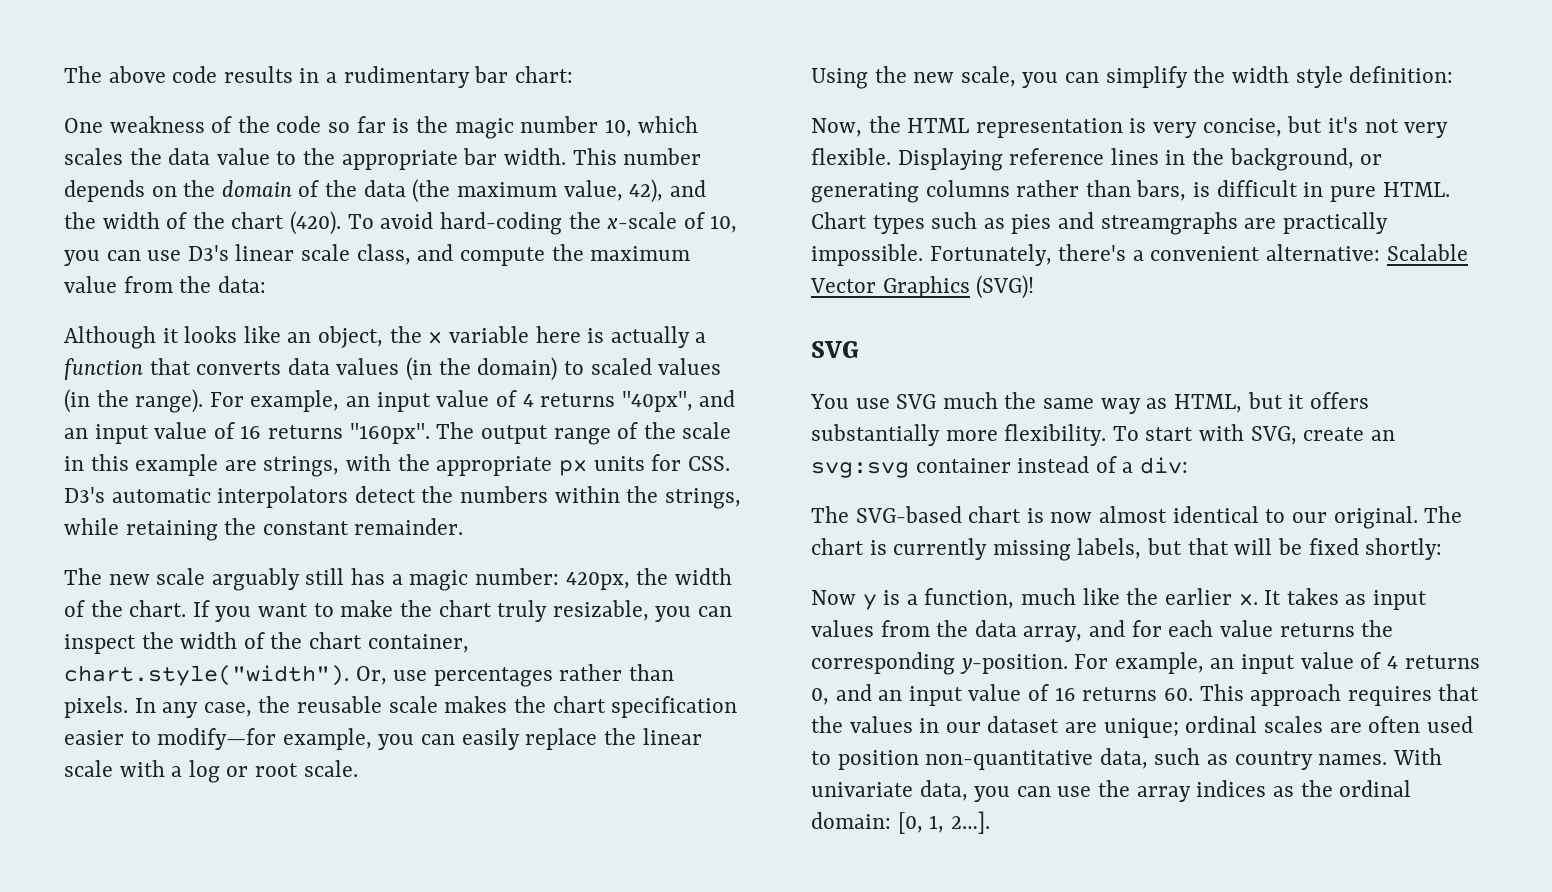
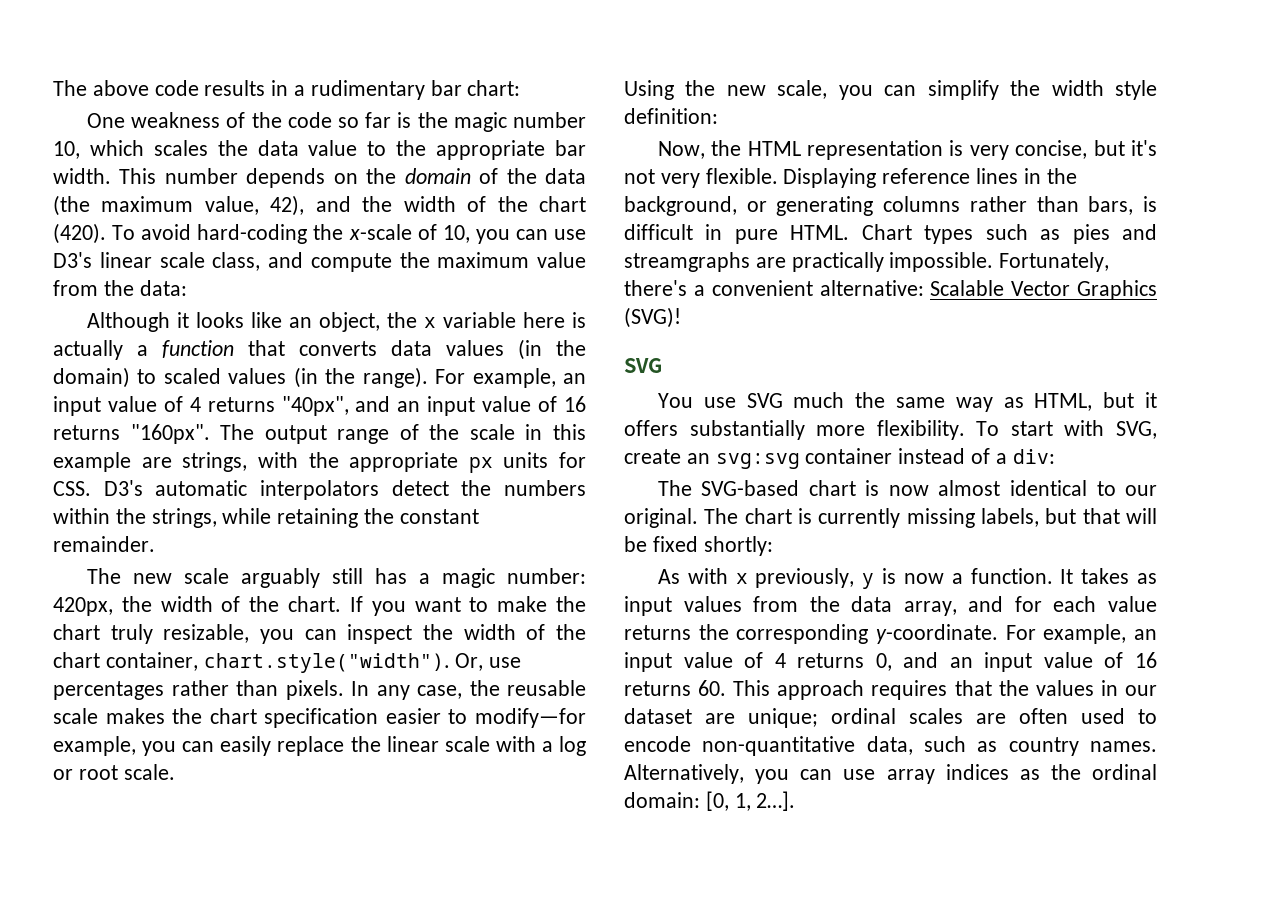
[811,588,1258,610] Now y is a function, much like the earlier x. -> [657,568,1053,589] As with x previously, y is now a function.
[959,654,1068,674] y-position. -> [876,624,998,644] y-coordinate.
[837,750,919,770] position -> [624,736,691,752] encode
[1392,748,1442,765] [811,780,1131,802] With univariate data, you can use the -> [624,764,876,784] Alternatively, you can use

